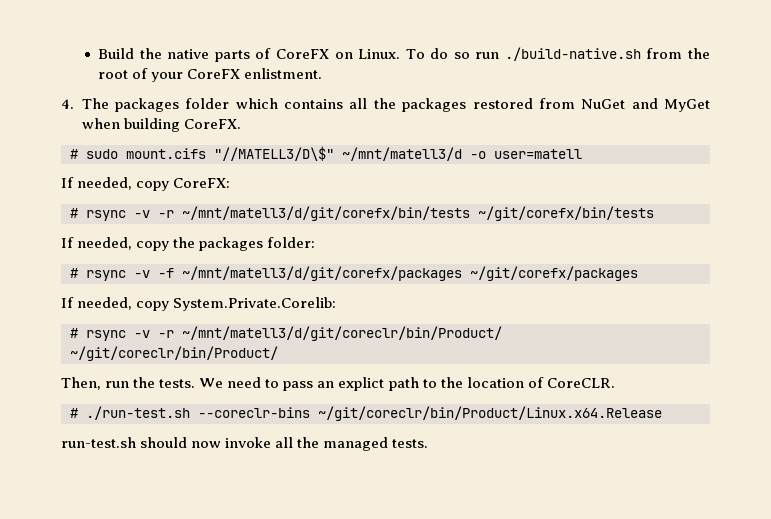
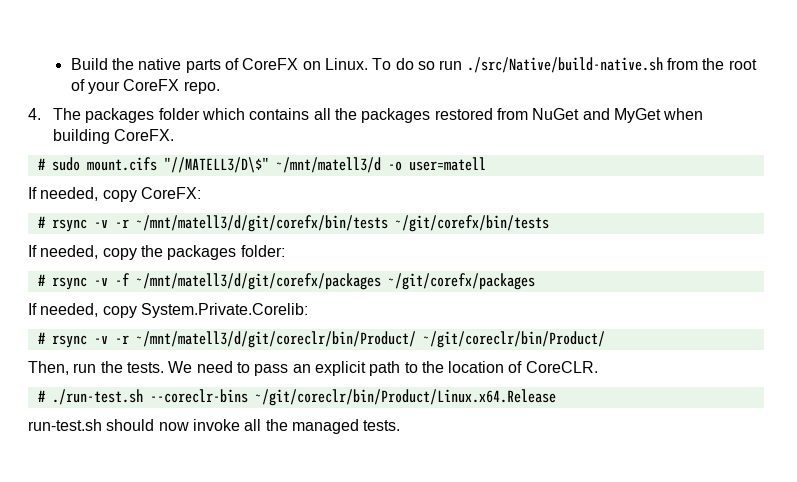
[504,47,641,61] ./build-native.sh -> [466,57,663,73] ./src/Native/build-native.sh
[244,68,323,79] enlistment. -> [183,81,220,94] repo.
[338,377,385,391] explict -> [314,361,366,376] explicit

